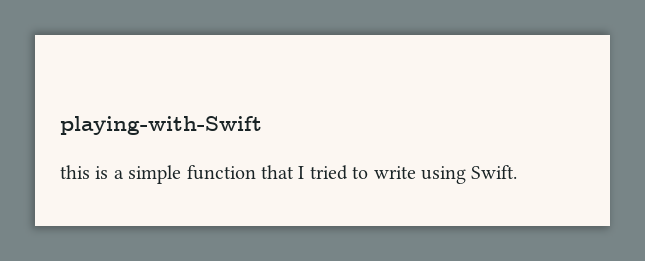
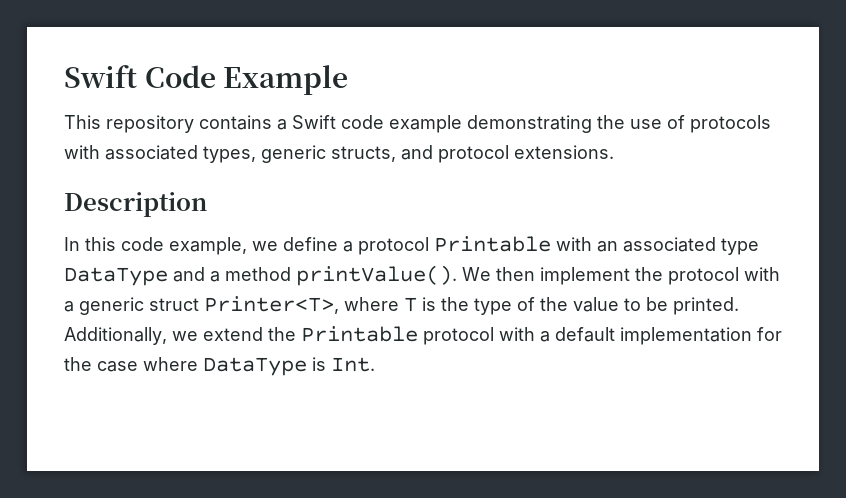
[60,116,262,135] [60,165,518,184] playing-with-Swift // this is a simple function that I tried to write using Swift. -> [64,65,349,95] [64,115,771,133] [64,145,614,163] [64,192,207,217] [64,236,759,255] [64,265,780,286] [64,296,739,315] [64,326,782,345] [64,357,375,376] Swift Code Example // This repository contains a Swift code example demonstrating the use of protocols with associated types, generic structs, and protocol extensions. // Description // In this code example, we define a protocol Printable with an associated type DataType and a method printValue(). We then implement the protocol with a generic struct Printer<T>, where T is the type of the value to be printed. Additionally, we extend the Printable protocol with a default implementation for the case where DataType is Int.

